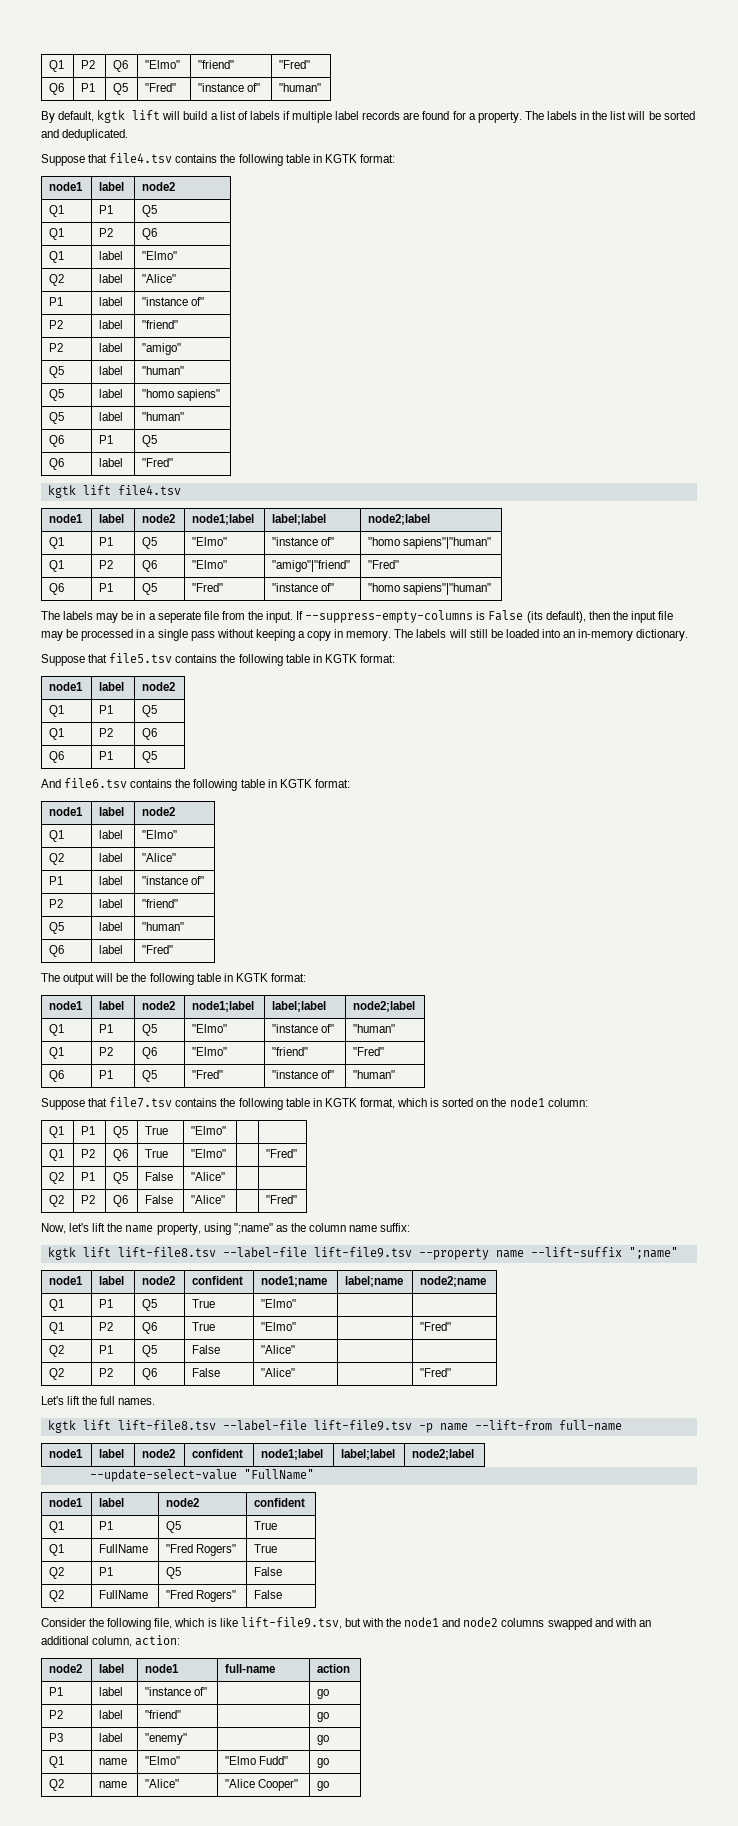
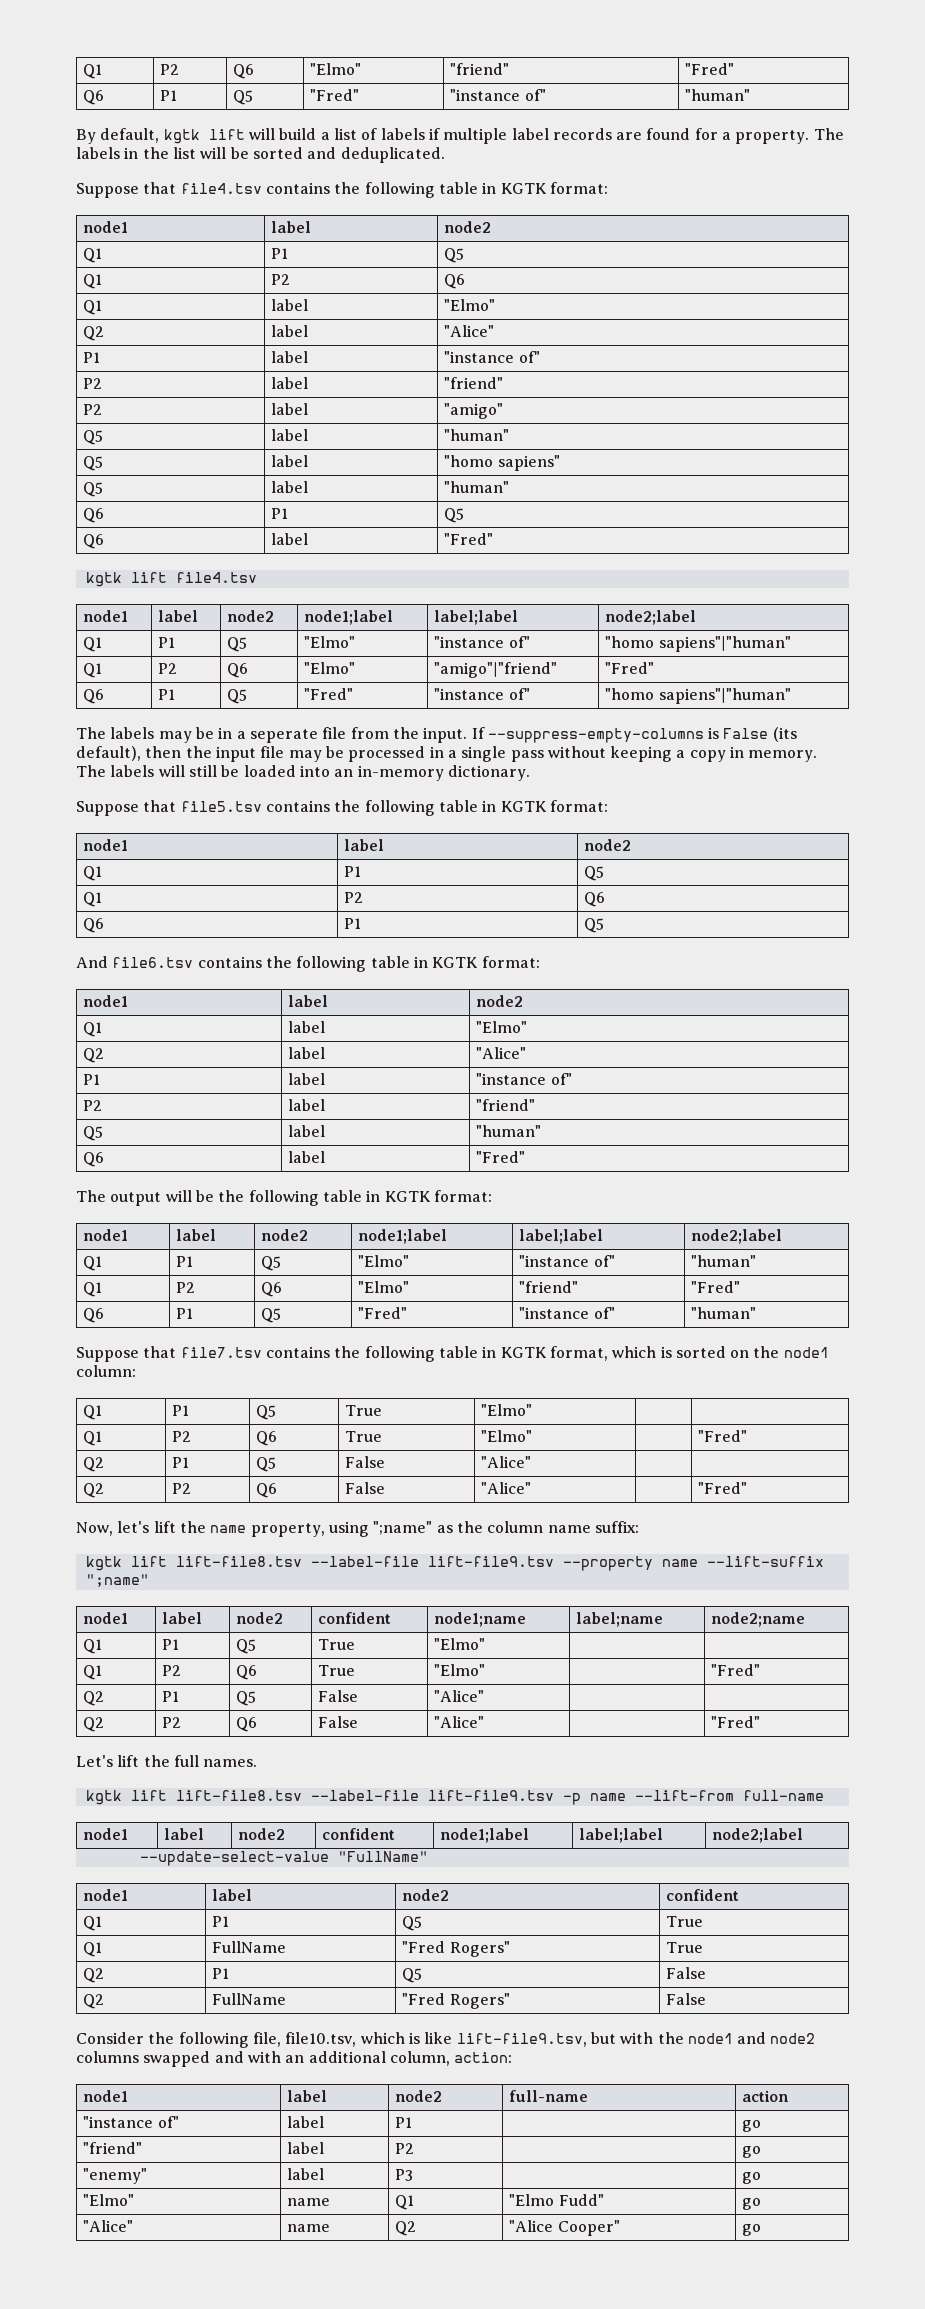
(173, 1623) none -> [285,2032,357,2047] file10.tsv,
[49,1664,83,1673] [99,1664,125,1673] [145,1664,180,1673] node2 | label | node1 -> [83,2090,129,2102] [287,2090,328,2102] [395,2090,443,2102] node1 | label | node2
[49,1687,64,1696] [99,1687,124,1696] [145,1687,208,1696] [317,1689,330,1699] [49,1710,64,1719] [99,1710,124,1719] [145,1710,182,1719] [317,1712,330,1722] [49,1733,64,1742] [99,1733,124,1742] [145,1733,188,1745] [317,1735,330,1745] [49,1756,65,1768] [99,1758,128,1765] [145,1756,181,1765] P1 | label | "instance of" | | go // P2 | label | "friend" | | go // P3 | label | "enemy" | | go // Q1 | name | "Elmo" -> [83,2116,179,2128] [287,2116,325,2128] [395,2117,413,2128] [742,2120,762,2132] [83,2142,143,2154] [287,2142,325,2154] [395,2143,415,2154] [742,2146,762,2158] [83,2168,148,2184] [287,2168,325,2180] [395,2169,414,2181] [742,2172,762,2184] [83,2194,135,2206] [287,2198,331,2206] [395,2195,415,2210] "instance of" | label | P1 | | go // "friend" | label | P2 | | go // "enemy" | label | P3 | | go // "Elmo" | name | Q1
[49,1779,65,1791] [99,1781,128,1788] [145,1779,180,1788] Q2 | name | "Alice" -> [83,2220,134,2232] [287,2224,331,2232] [395,2221,417,2236] "Alice" | name | Q2

